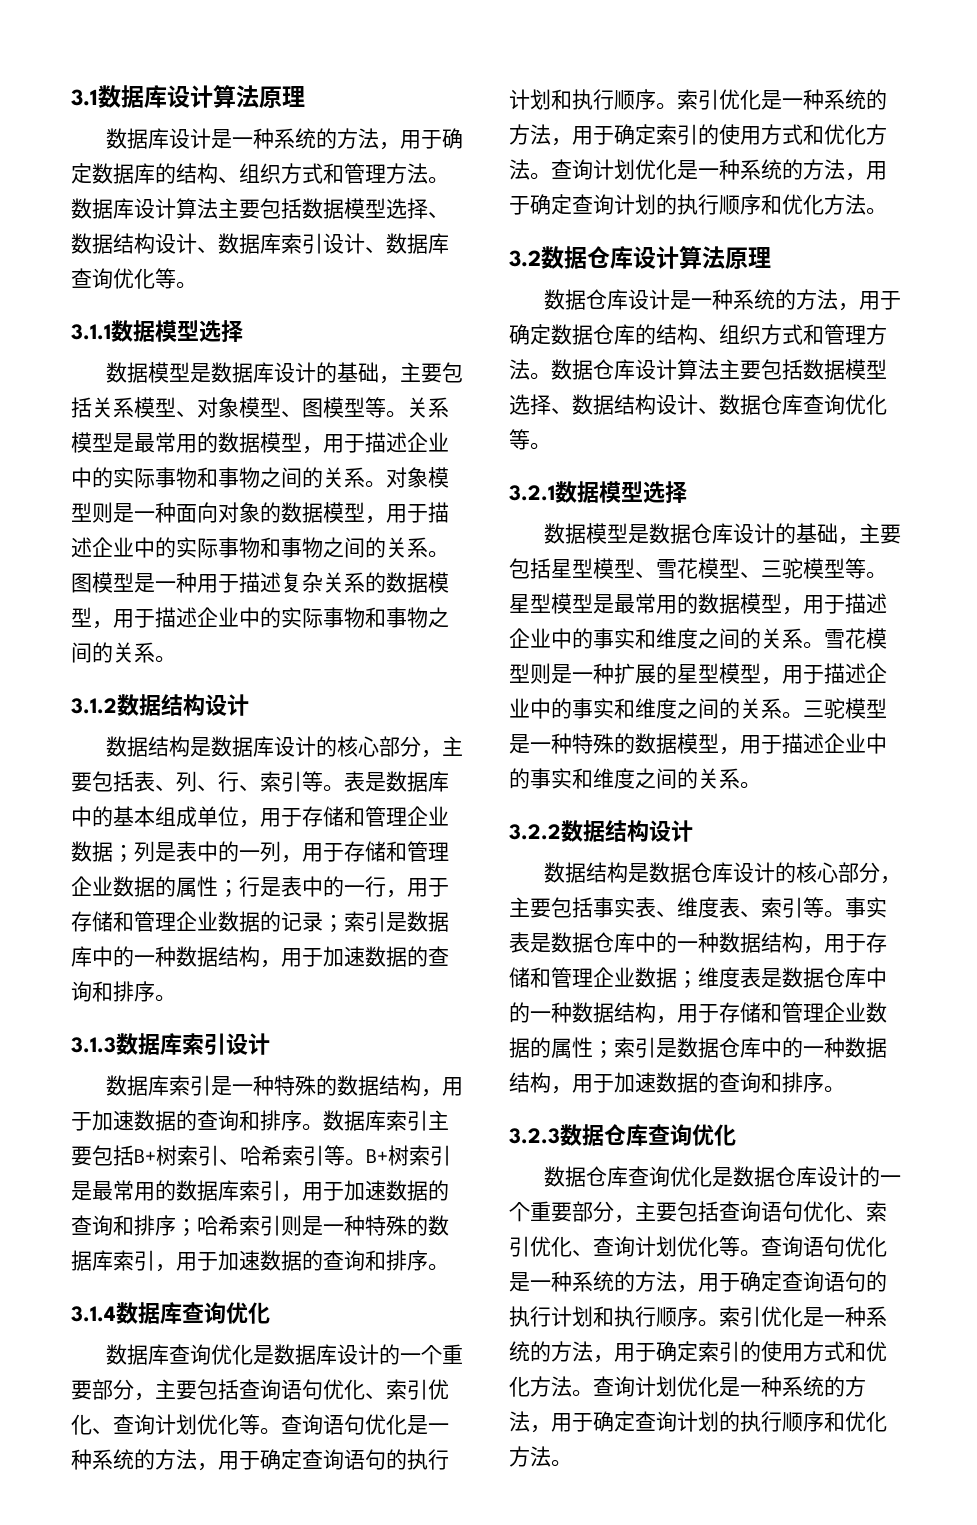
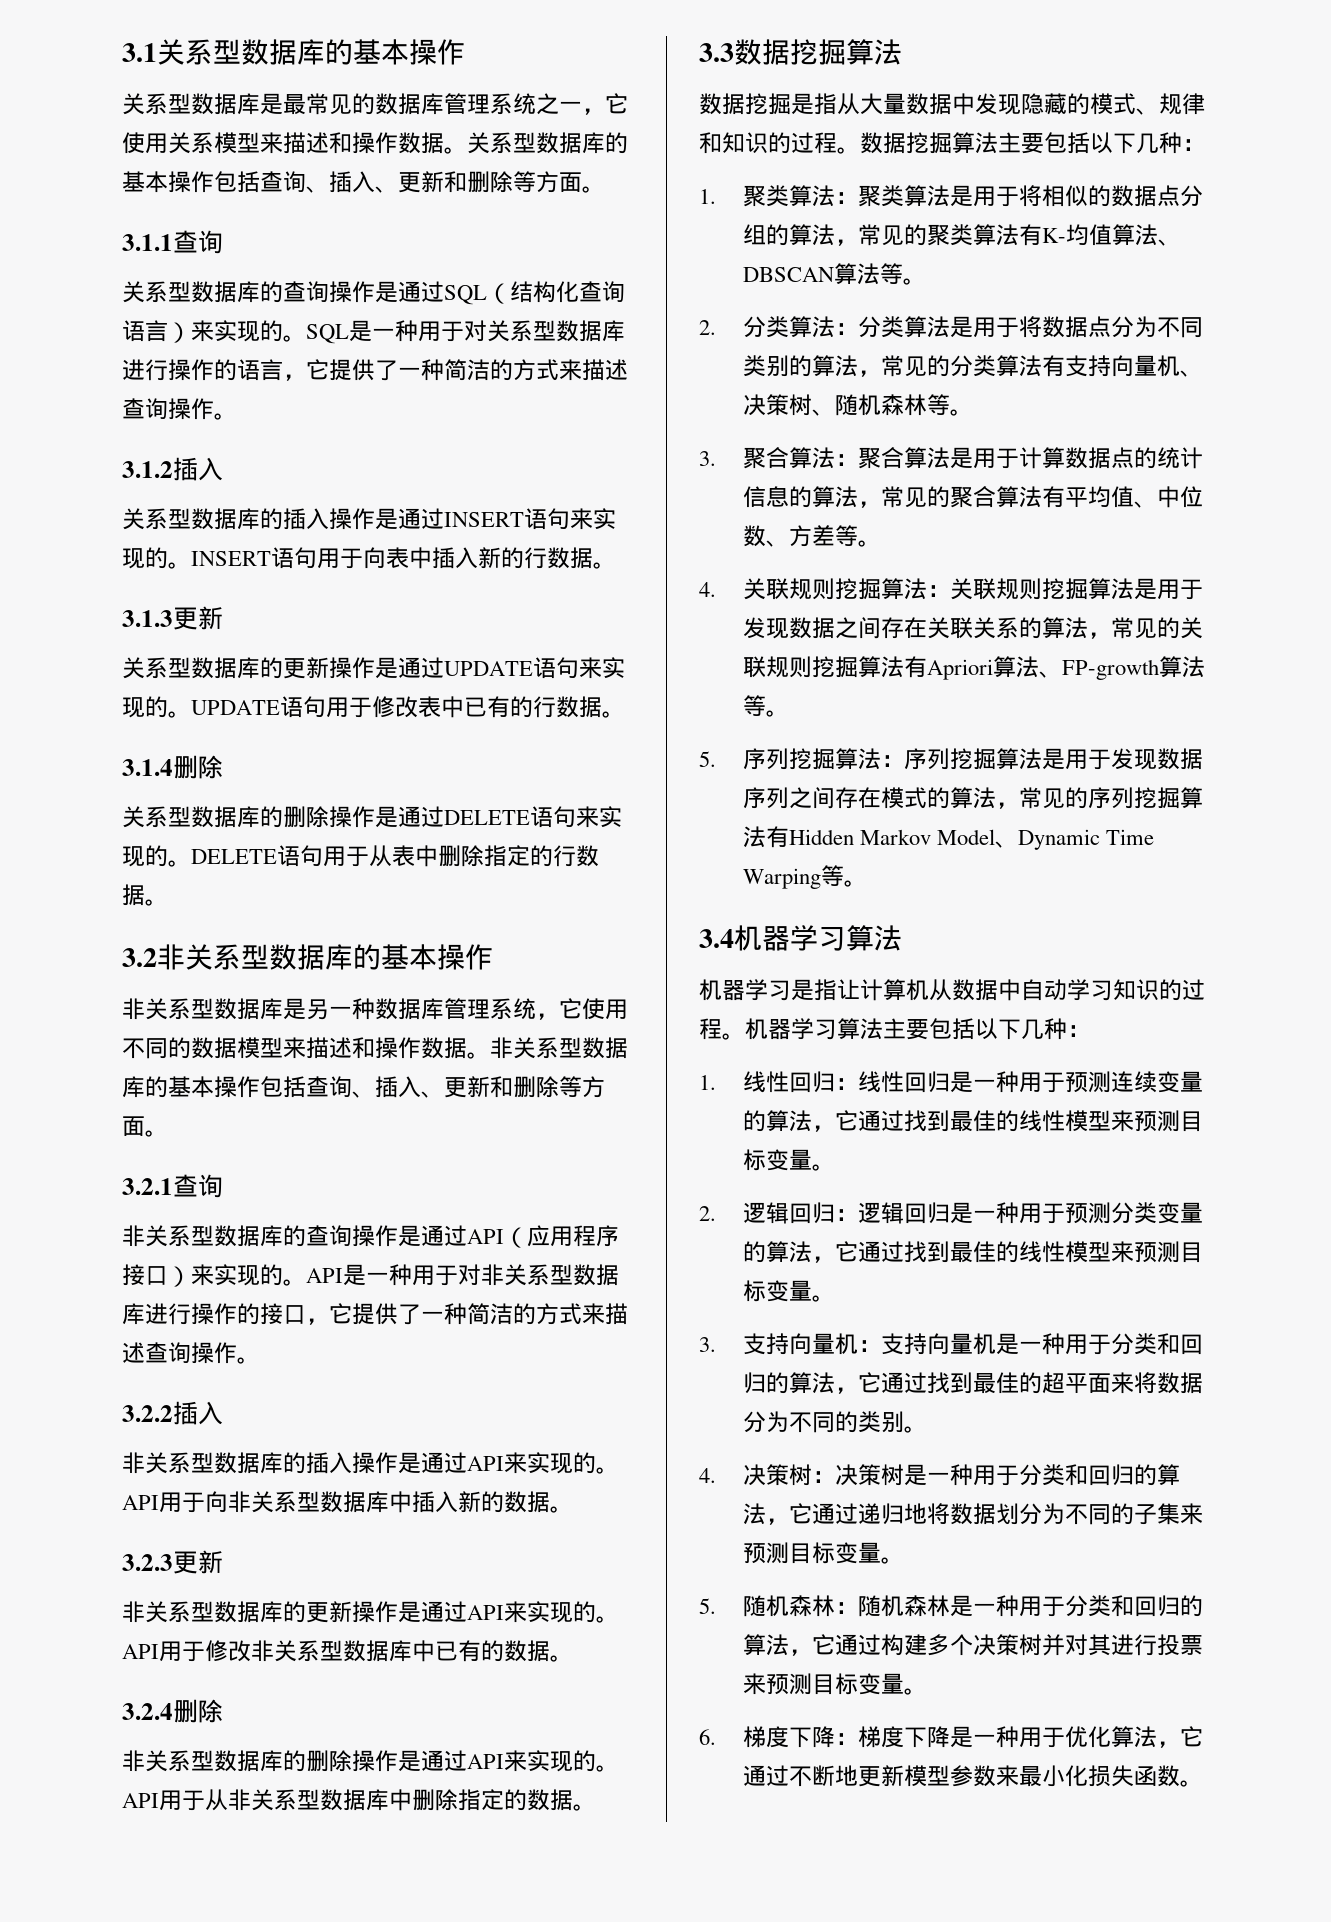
[98,85,305,108] [106,128,464,150] [71,163,449,184] [71,198,449,219] [71,233,449,254] [71,268,197,289] [71,320,243,342] [106,362,464,384] [71,397,449,418] [71,432,449,454] [71,467,449,488] [71,502,449,524] [71,537,449,558] [71,572,449,593] [71,607,449,629] [71,642,176,663] [71,694,249,716] [106,736,464,758] [71,771,449,792] [71,806,449,828] [71,841,449,863] [71,876,449,898] [71,911,449,933] [71,946,449,968] [71,981,176,1002] [71,1033,270,1055] [106,1075,464,1097] [71,1110,449,1131] [71,1145,451,1166] [71,1180,449,1202] [71,1215,449,1237] [71,1250,449,1272] [71,1302,270,1324] [106,1344,464,1365] [71,1379,449,1401] [71,1414,449,1435] [71,1449,449,1471] [509,89,887,110] [509,124,887,146] [509,159,887,181] [509,194,887,215] [509,246,771,269] [544,289,902,311] [509,324,887,345] [509,359,887,380] [509,394,887,415] [509,429,551,450] [509,481,687,503] [544,523,902,545] [509,558,887,579] [509,593,887,615] [509,628,887,649] [509,663,887,685] [509,698,887,719] [509,733,887,755] [509,768,761,789] [509,820,693,842] [544,862,902,884] [509,897,887,918] [509,932,887,954] [509,967,887,989] [509,1002,887,1024] [509,1037,887,1059] [509,1072,845,1094] [509,1124,736,1146] [544,1166,902,1187] [509,1201,887,1223] [509,1236,887,1257] [509,1271,887,1293] [509,1306,887,1327] [509,1341,887,1363] [509,1376,866,1397] [509,1411,887,1433] [509,1446,551,1467] 数据库设计算法原理 // 数据库设计是一种系统的方法，用于确定数据库的结构、组织方式和管理方法。数据库设计算法主要包括数据模型选择、数据结构设计、数据库索引设计、数据库查询优化等。 // 3.1.1数据模型选择 // 数据模型是数据库设计的基础，主要包括关系模型、对象模型、图模型等。关系模型是最常用的数据模型，用于描述企业中的实际事物和事物之间的关系。对象模型则是一种面向对象的数据模型，用于描述企业中的实际事物和事物之间的关系。图模型是一种用于描述复杂关系的数据模型，用于描述企业中的实际事物和事物之间的关系。 // 3.1.2数据结构设计 // 数据结构是数据库设计的核心部分，主要包括表、列、行、索引等。表是数据库中的基本组成单位，用于存储和管理企业数据；列是表中的一列，用于存储和管理企业数据的属性；行是表中的一行，用于存储和管理企业数据的记录；索引是数据库中的一种数据结构，用于加速数据的查询和排序。 // 3.1.3数据库索引设计 // 数据库索引是一种特殊的数据结构，用于加速数据的查询和排序。数据库索引主要包括B+树索引、哈希索引等。B+树索引是最常用的数据库索引，用于加速数据的查询和排序；哈希索引则是一种特殊的数据库索引，用于加速数据的查询和排序。 // 3.1.4数据库查询优化 // 数据库查询优化是数据库设计的一个重要部分，主要包括查询语句优化、索引优化、查询计划优化等。查询语句优化是一种系统的方法，用于确定查询语句的执行计划和执行顺序。索引优化是一种系统的方法，用于确定索引的使用方式和优化方法。查询计划优化是一种系统的方法，用于确定查询计划的执行顺序和优化方法。 // 3.2数据仓库设计算法原理 // 数据仓库设计是一种系统的方法，用于确定数据仓库的结构、组织方式和管理方法。数据仓库设计算法主要包括数据模型选择、数据结构设计、数据仓库查询优化等。 // 3.2.1数据模型选择 // 数据模型是数据仓库设计的基础，主要包括星型模型、雪花模型、三驼模型等。星型模型是最常用的数据模型，用于描述企业中的事实和维度之间的关系。雪花模型则是一种扩展的星型模型，用于描述企业中的事实和维度之间的关系。三驼模型是一种特殊的数据模型，用于描述企业中的事实和维度之间的关系。 // 3.2.2数据结构设计 // 数据结构是数据仓库设计的核心部分，主要包括事实表、维度表、索引等。事实表是数据仓库中的一种数据结构，用于存储和管理企业数据；维度表是数据仓库中的一种数据结构，用于存储和管理企业数据的属性；索引是数据仓库中的一种数据结构，用于加速数据的查询和排序。 // 3.2.3数据仓库查询优化 // 数据仓库查询优化是数据仓库设计的一个重要部分，主要包括查询语句优化、索引优化、查询计划优化等。查询语句优化是一种系统的方法，用于确定查询语句的执行计划和执行顺序。索引优化是一种系统的方法，用于确定索引的使用方式和优化方法。查询计划优化是一种系统的方法，用于确定查询计划的执行顺序和优化方法 -> [157,39,465,65] [122,93,628,115] [122,132,628,154] [122,171,605,193] [122,230,223,254] [122,281,625,305] [122,320,625,344] [122,359,628,381] [122,398,237,420] [122,457,223,481] [122,508,616,530] [122,547,616,569] [122,606,223,630] [122,657,625,679] [122,696,625,718] [122,755,223,779] [122,806,622,828] [122,845,599,867] [122,884,168,906] [122,944,493,970] [122,998,628,1020] [122,1037,628,1059] [122,1076,605,1098] [122,1116,168,1137] [122,1174,223,1198] [122,1225,619,1248] [122,1264,619,1287] [122,1303,628,1325] [122,1342,260,1364] [122,1401,223,1425] [122,1452,619,1474] [122,1491,573,1513] [122,1550,223,1574] [122,1601,619,1623] [122,1640,573,1662] [122,1699,223,1723] [122,1750,619,1772] [122,1789,596,1811] [699,39,902,65] [699,93,1205,115] [699,132,1205,154] [699,185,1204,207] [743,224,1182,246] [743,263,927,285] [699,316,1204,338] [743,355,1204,377] [743,394,974,416] [699,447,1204,469] [743,486,1204,508] [743,525,882,547] [699,578,1204,600] [743,617,1204,639] [743,656,1206,680] [743,695,790,717] [699,748,1204,770] [743,787,1204,809] [743,826,1155,850] [743,865,868,889] [699,925,902,951] [699,979,1205,1001] [699,1018,1090,1040] [699,1071,1204,1093] [743,1110,1204,1132] [743,1149,836,1171] [699,1202,1204,1224] [743,1241,1204,1263] [743,1280,836,1302] [699,1333,1204,1355] [743,1372,1204,1394] [743,1411,928,1433] [699,1464,1181,1486] [743,1503,1204,1525] [743,1542,905,1564] [699,1595,1204,1617] [743,1634,1204,1656] [743,1673,928,1695] [699,1726,1204,1748] [743,1765,1181,1787] 关系型数据库的基本操作 // 关系型数据库是最常见的数据库管理系统之一，它使用关系模型来描述和操作数据。关系型数据库的基本操作包括查询、插入、更新和删除等方面。 // 3.1.1查询 // 关系型数据库的查询操作是通过SQL（结构化查询语言）来实现的。SQL是一种用于对关系型数据库进行操作的语言，它提供了一种简洁的方式来描述查询操作。 // 3.1.2插入 // 关系型数据库的插入操作是通过INSERT语句来实现的。INSERT语句用于向表中插入新的行数据。 // 3.1.3更新 // 关系型数据库的更新操作是通过UPDATE语句来实现的。UPDATE语句用于修改表中已有的行数据。 // 3.1.4删除 // 关系型数据库的删除操作是通过DELETE语句来实现的。DELETE语句用于从表中删除指定的行数据。 // 3.2非关系型数据库的基本操作 // 非关系型数据库是另一种数据库管理系统，它使用不同的数据模型来描述和操作数据。非关系型数据库的基本操作包括查询、插入、更新和删除等方面。 // 3.2.1查询 // 非关系型数据库的查询操作是通过API（应用程序接口）来实现的。API是一种用于对非关系型数据库进行操作的接口，它提供了一种简洁的方式来描述查询操作。 // 3.2.2插入 // 非关系型数据库的插入操作是通过API来实现的。API用于向非关系型数据库中插入新的数据。 // 3.2.3更新 // 非关系型数据库的更新操作是通过API来实现的。API用于修改非关系型数据库中已有的数据。 // 3.2.4删除 // 非关系型数据库的删除操作是通过API来实现的。API用于从非关系型数据库中删除指定的数据。 // 3.3数据挖掘算法 // 数据挖掘是指从大量数据中发现隐藏的模式、规律和知识的过程。数据挖掘算法主要包括以下几种： // 1.聚类算法：聚类算法是用于将相似的数据点分组的算法，常见的聚类算法有K-均值算法、DBSCAN算法等。 // 2.分类算法：分类算法是用于将数据点分为不同类别的算法，常见的分类算法有支持向量机、决策树、随机森林等。 // 3.聚合算法：聚合算法是用于计算数据点的统计信息的算法，常见的聚合算法有平均值、中位数、方差等。 // 4.关联规则挖掘算法：关联规则挖掘算法是用于发现数据之间存在关联关系的算法，常见的关联规则挖掘算法有Apriori算法、FP-growth算法等。 // 5.序列挖掘算法：序列挖掘算法是用于发现数据序列之间存在模式的算法，常见的序列挖掘算法有Hidden Markov Model、Dynamic Time Warping等。 // 3.4机器学习算法 // 机器学习是指让计算机从数据中自动学习知识的过程。机器学习算法主要包括以下几种： // 1.线性回归：线性回归是一种用于预测连续变量的算法，它通过找到最佳的线性模型来预测目标变量。 // 2.逻辑回归：逻辑回归是一种用于预测分类变量的算法，它通过找到最佳的线性模型来预测目标变量。 // 3.支持向量机：支持向量机是一种用于分类和回归的算法，它通过找到最佳的超平面来将数据分为不同的类别。 // 4.决策树：决策树是一种用于分类和回归的算法，它通过递归地将数据划分为不同的子集来预测目标变量。 // 5.随机森林：随机森林是一种用于分类和回归的算法，它通过构建多个决策树并对其进行投票来预测目标变量。 // 6.梯度下降：梯度下降是一种用于优化算法，它通过不断地更新模型参数来最小化损失函数

